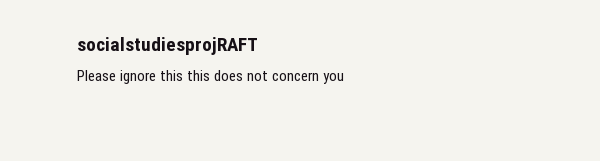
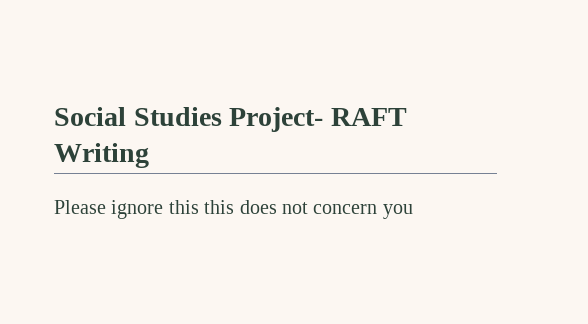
[77,37,258,55] socialstudiesprojRAFT -> [54,107,407,132] [54,143,149,168] Social Studies Project- RAFT Writing

